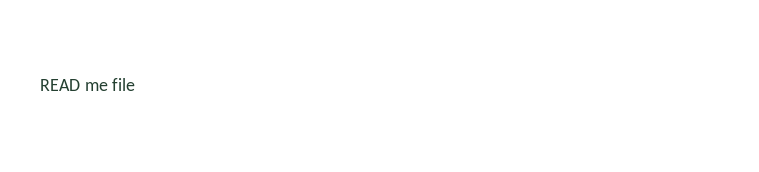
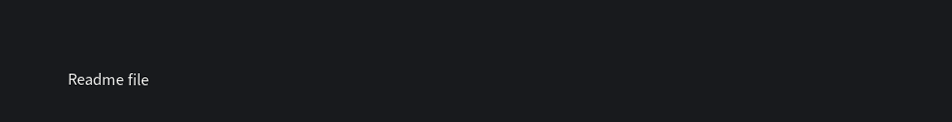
[40,79,108,91] READ me -> [67,72,124,87] Readme

